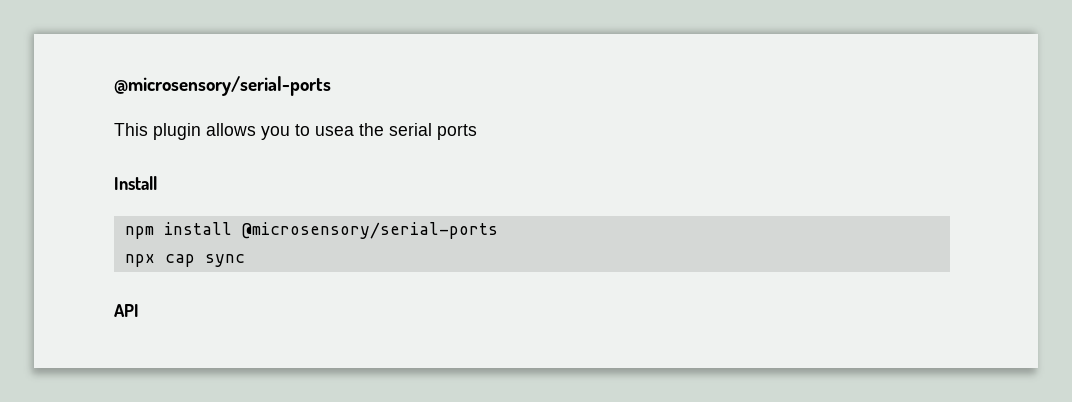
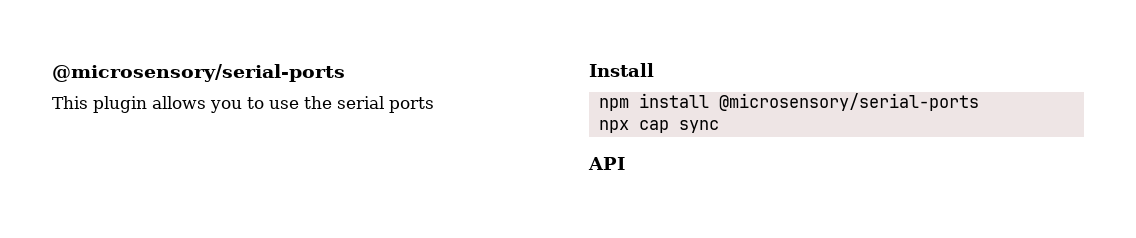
[315,126,354,136] usea -> [269,100,299,109] use

